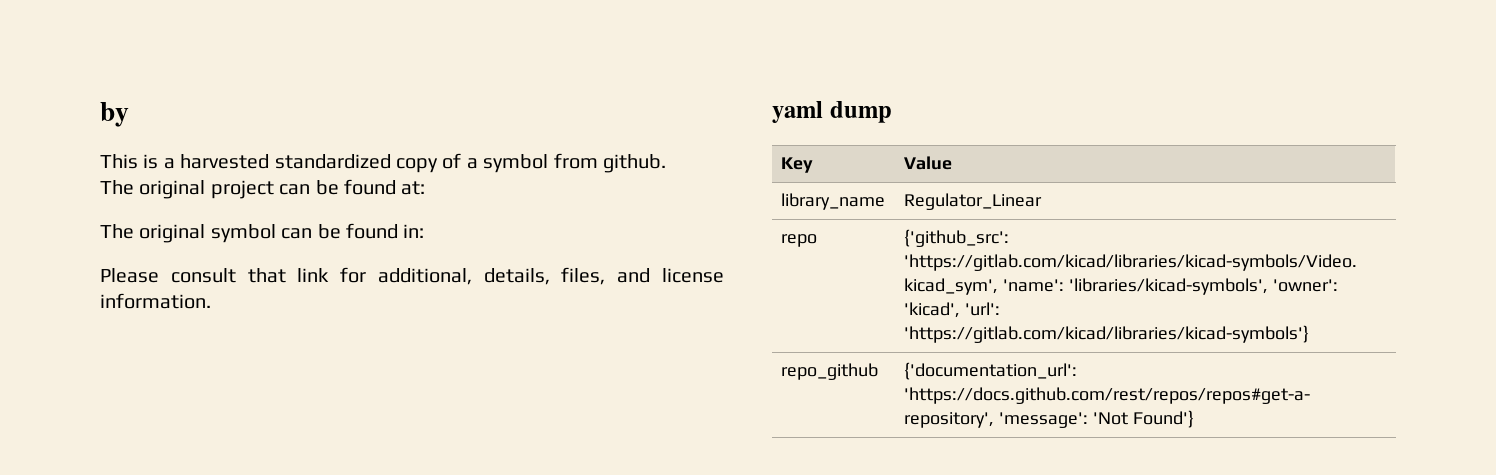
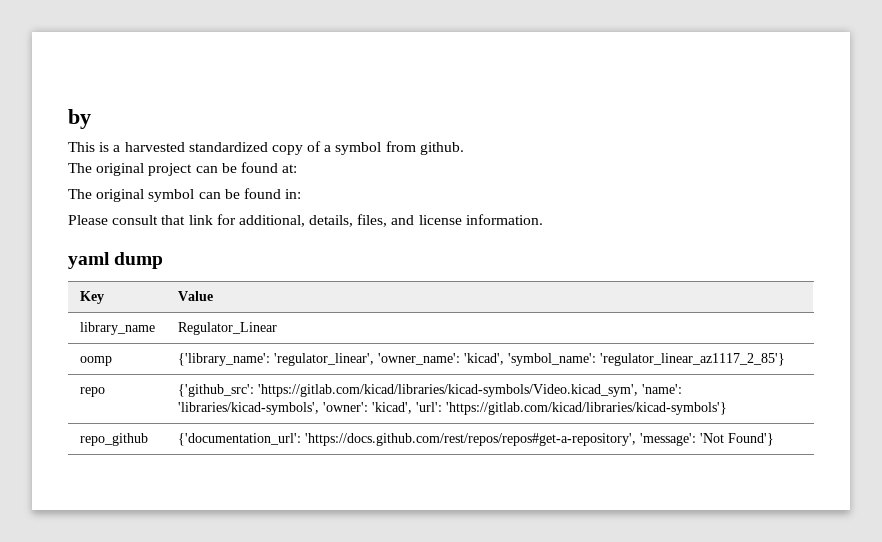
(1043, 201) none -> [79,356,112,366] [177,353,785,366] // oomp | {'library_name': 'regulator_linear', 'owner_name': 'kicad', 'symbol_name': 'regulator_linear_az1117_2_85'}

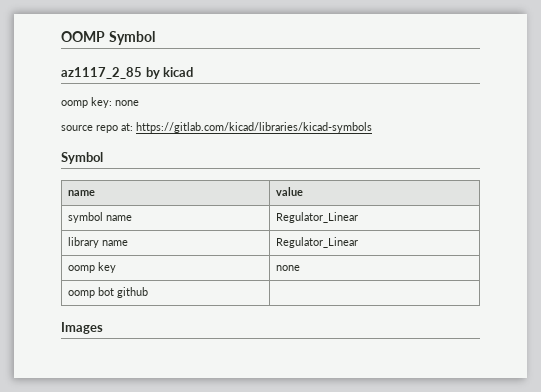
[68,109,91,129] [68,141,464,155] [68,162,298,176] [68,188,302,202] [68,214,543,227] [68,252,164,269] [79,291,104,304] [177,291,213,301] [79,322,155,335] [177,322,277,335] [79,356,112,366] [177,353,785,366] [79,387,105,397] [177,384,682,397] [177,402,727,415] [79,433,148,446] [177,433,774,446] by // This is a harvested standardized copy of a symbol from github. // The original project can be found at: // The original symbol can be found in: // Please consult that link for additional, details, files, and license information. // yaml dump // Key | Value // library_name | Regulator_Linear // oomp | {'library_name': 'regulator_linear', 'owner_name': 'kicad', 'symbol_name': 'regulator_linear_az1117_2_85'} // repo | {'github_src': 'https://gitlab.com/kicad/libraries/kicad-symbols/Video.kicad_sym', 'name': 'libraries/kicad-symbols', 'owner': 'kicad', 'url': 'https://gitlab.com/kicad/libraries/kicad-symbols'} // repo_github | {'documentation_url': 'https://docs.github.com/rest/repos/repos#get-a-repository', 'message': 'Not Found'} -> [61,31,155,45] [61,67,194,79] [61,97,139,108] [61,122,372,133] [61,152,103,164] [67,190,95,196] [275,187,303,196] [67,212,132,223] [275,212,358,223] [67,237,128,248] [275,237,358,248] [67,262,116,273] [275,265,300,271] [67,287,148,298] [61,322,103,334] OOMP Symbol // az1117_2_85 by kicad // oomp key: none // source repo at: https://gitlab.com/kicad/libraries/kicad-symbols // Symbol // name | value // symbol name | Regulator_Linear // library name | Regulator_Linear // oomp key | none // oomp bot github | // Images

